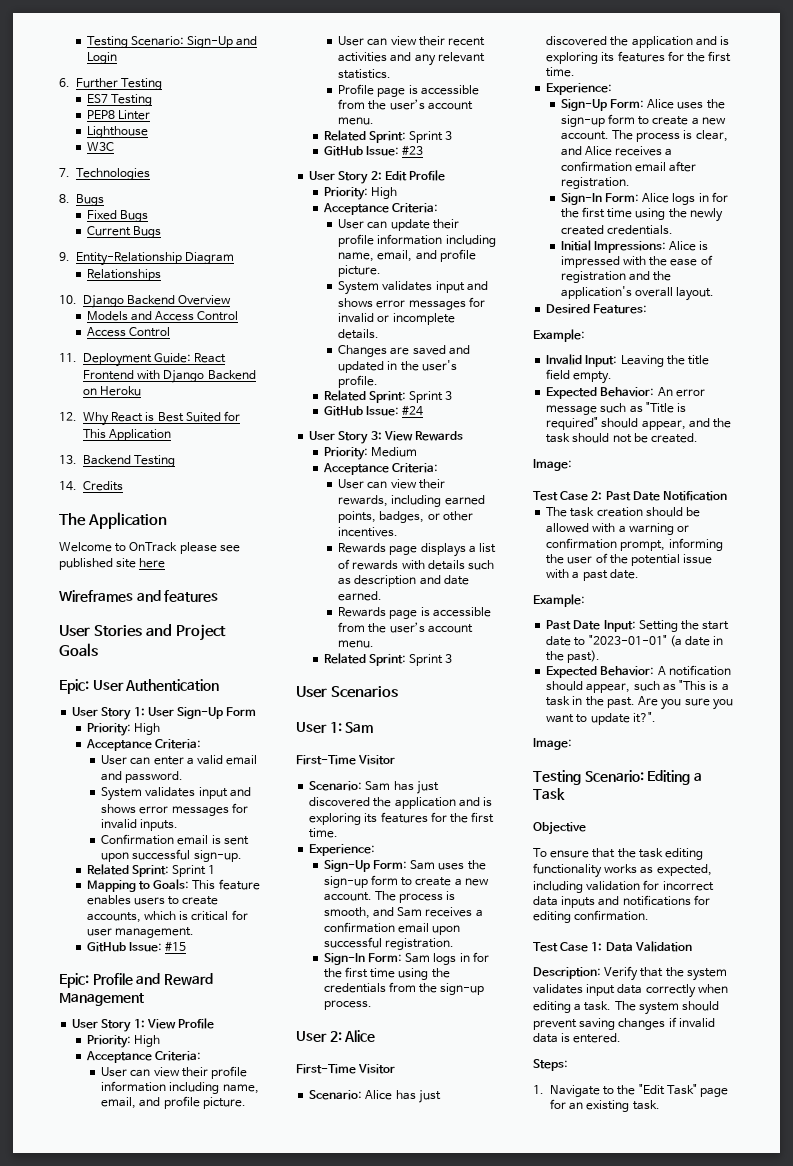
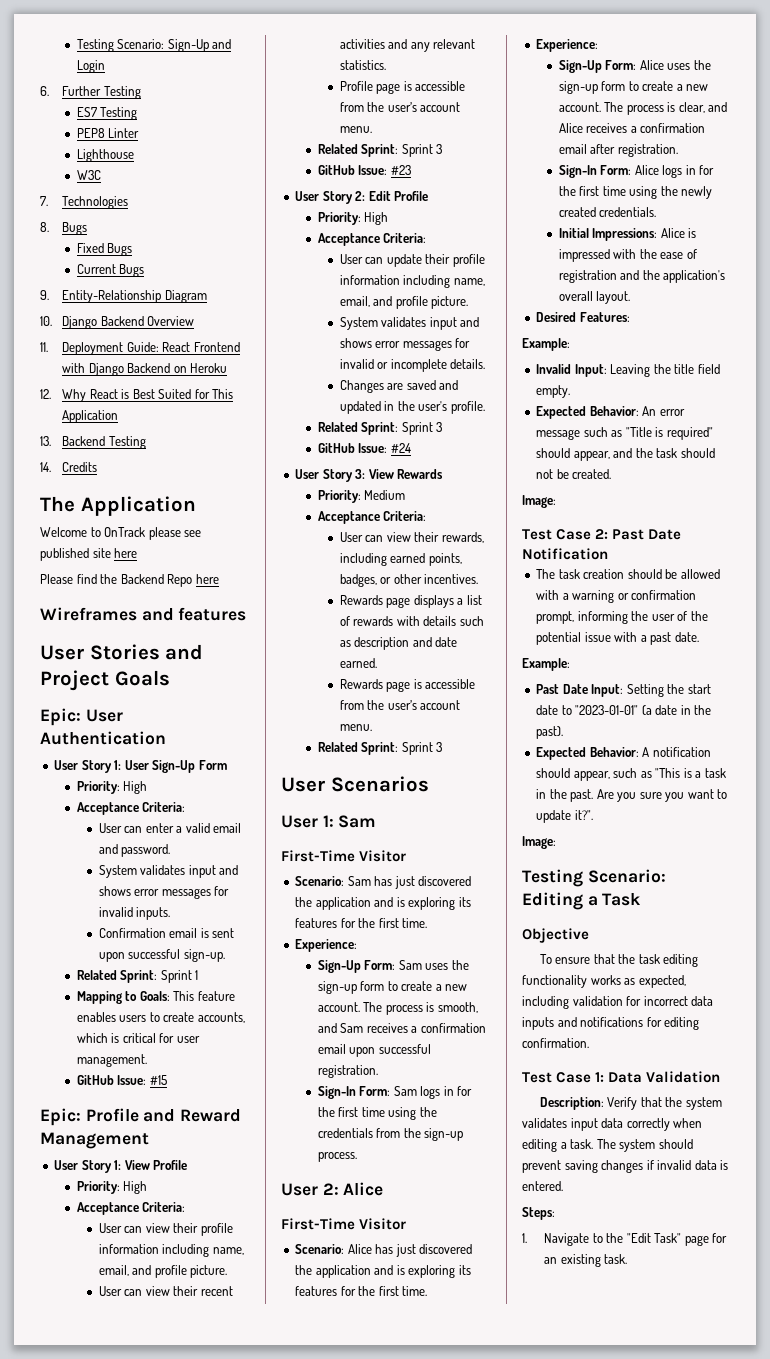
[86,269,161,281] // Relationships -> (207, 296) none
[86,311,239,321] [86,327,170,337] // Models and Access Control // Access Control -> (195, 321) none
(166, 563) none -> [40,574,219,587] // Please find the Backend Repo here

